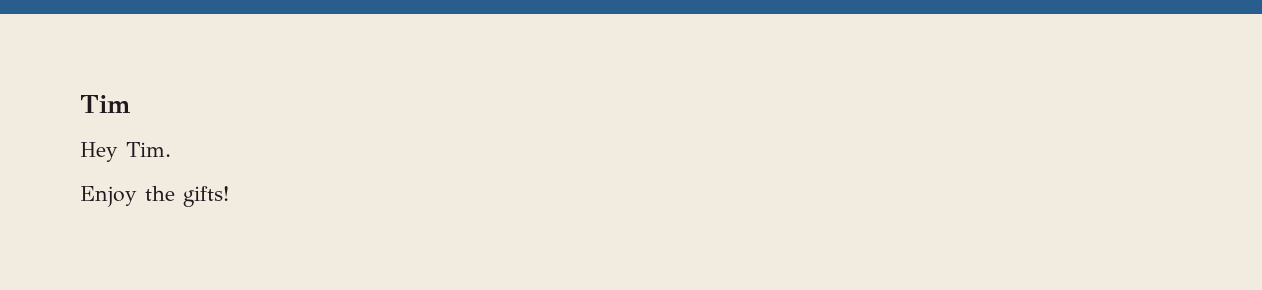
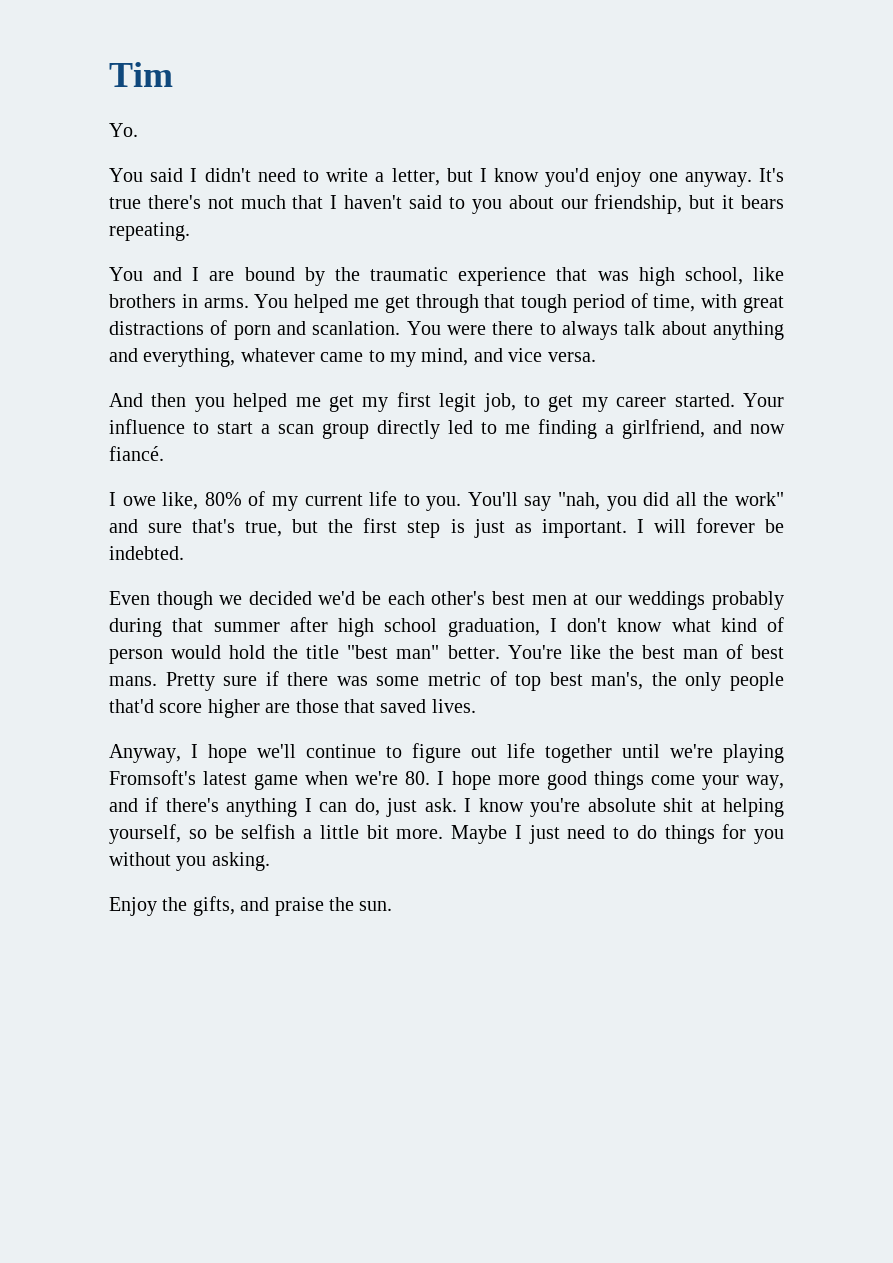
[80,142,171,162] [80,186,229,207] Hey Tim. // Enjoy the gifts! -> [109,123,138,137] [109,168,784,187] [109,194,785,214] [109,222,190,241] [109,267,784,286] [109,293,785,313] [109,320,784,340] [109,348,596,367] [109,392,784,412] [109,419,785,439] [109,446,164,461] [109,491,784,511] [109,518,785,538] [109,546,184,560] [109,591,784,610] [109,617,784,637] [109,644,784,664] [109,671,784,691] [109,699,476,718] [109,743,784,763] [109,770,785,790] [109,797,784,817] [109,824,784,844] [109,852,270,871] [109,896,393,916] Yo. // You said I didn't need to write a letter, but I know you'd enjoy one anyway. It's true there's not much that I haven't said to you about our friendship, but it bears repeating. // You and I are bound by the traumatic experience that was high school, like brothers in arms. You helped me get through that tough period of time, with great distractions of porn and scanlation. You were there to always talk about anything and everything, whatever came to my mind, and vice versa. // And then you helped me get my first legit job, to get my career started. Your influence to start a scan group directly led to me finding a girlfriend, and now fiancé. // I owe like, 80% of my current life to you. You'll say "nah, you did all the work" and sure that's true, but the first step is just as important. I will forever be indebted. // Even though we decided we'd be each other's best men at our weddings probably during that summer after high school graduation, I don't know what kind of person would hold the title "best man" better. You're like the best man of best mans. Pretty sure if there was some metric of top best man's, the only people that'd score higher are those that saved lives. // Anyway, I hope we'll continue to figure out life together until we're playing Fromsoft's latest game when we're 80. I hope more good things come your way, and if there's anything I can do, just ask. I know you're absolute shit at helping yourself, so be selfish a little bit more. Maybe I just need to do things for you without you asking. // Enjoy the gifts, and praise the sun.

